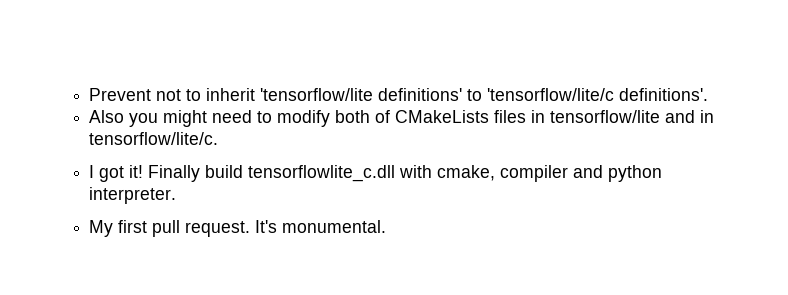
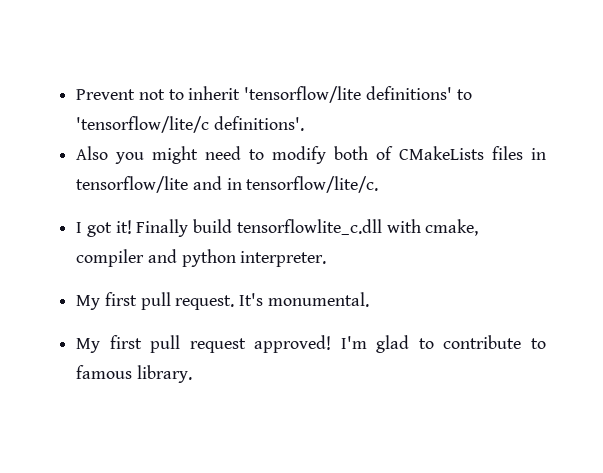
(387, 226) none -> [76,335,546,353] [76,365,192,383] // My first pull request approved! I'm glad to contribute to famous library.

